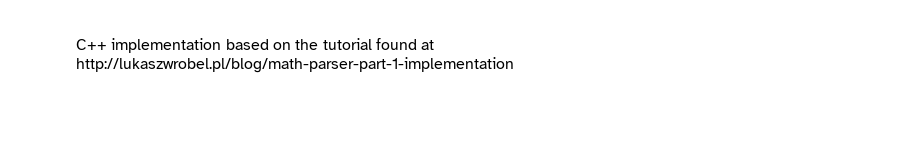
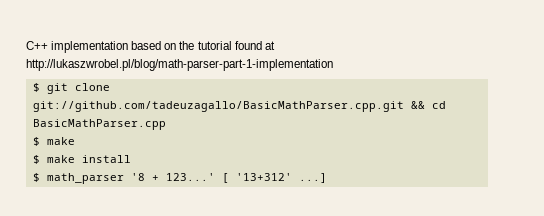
(514, 65) none -> [32,83,110,94] [32,101,446,112] [32,119,166,130] [32,137,75,146] [32,155,131,164] [32,173,327,184] // $ git clone git://github.com/tadeuzagallo/BasicMathParser.cpp.git && cd BasicMathParser.cpp // $ make // $ make install // $ math_parser '8 + 123...' [ '13+312' ...]

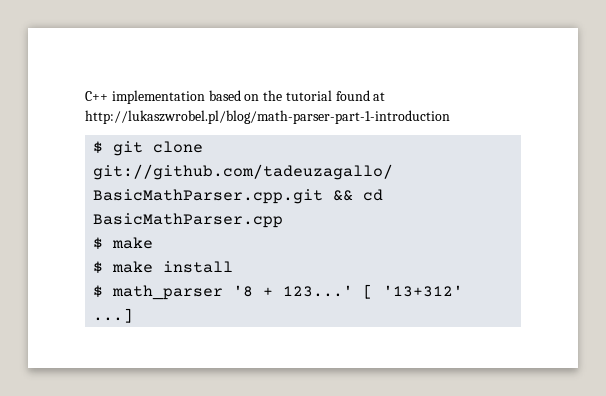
[26,59,333,71] http://lukaszwrobel.pl/blog/math-parser-part-1-implementation -> [85,110,450,124] http://lukaszwrobel.pl/blog/math-parser-part-1-introduction

